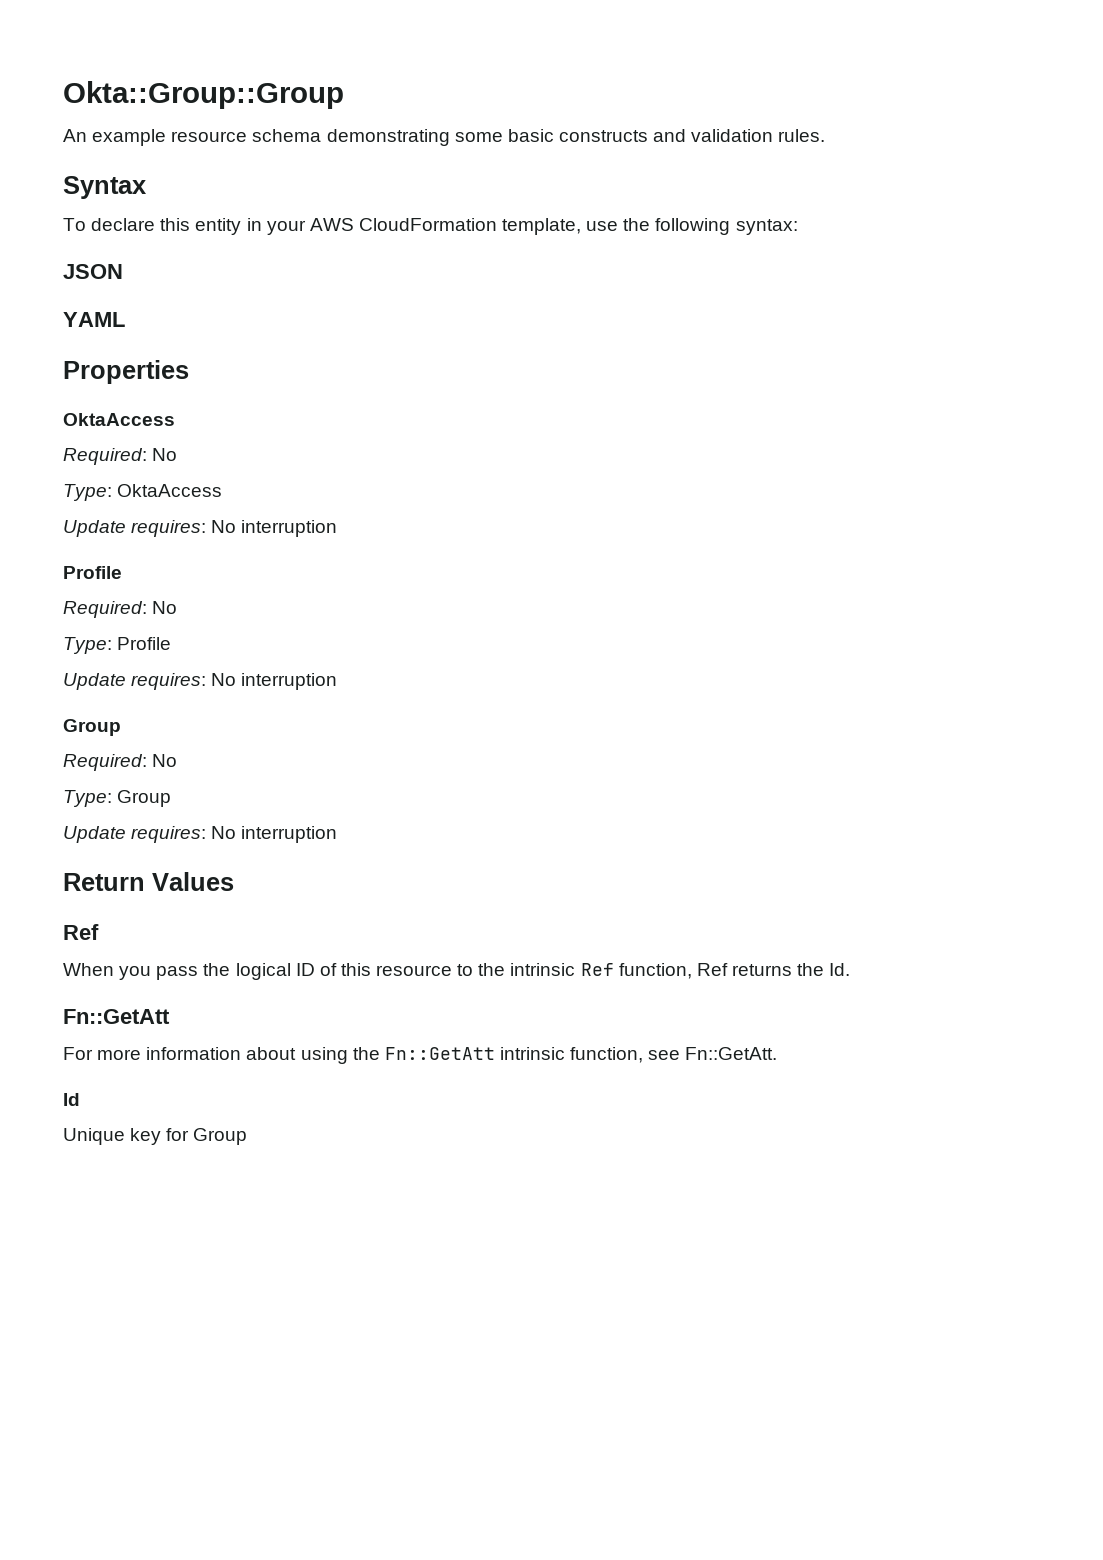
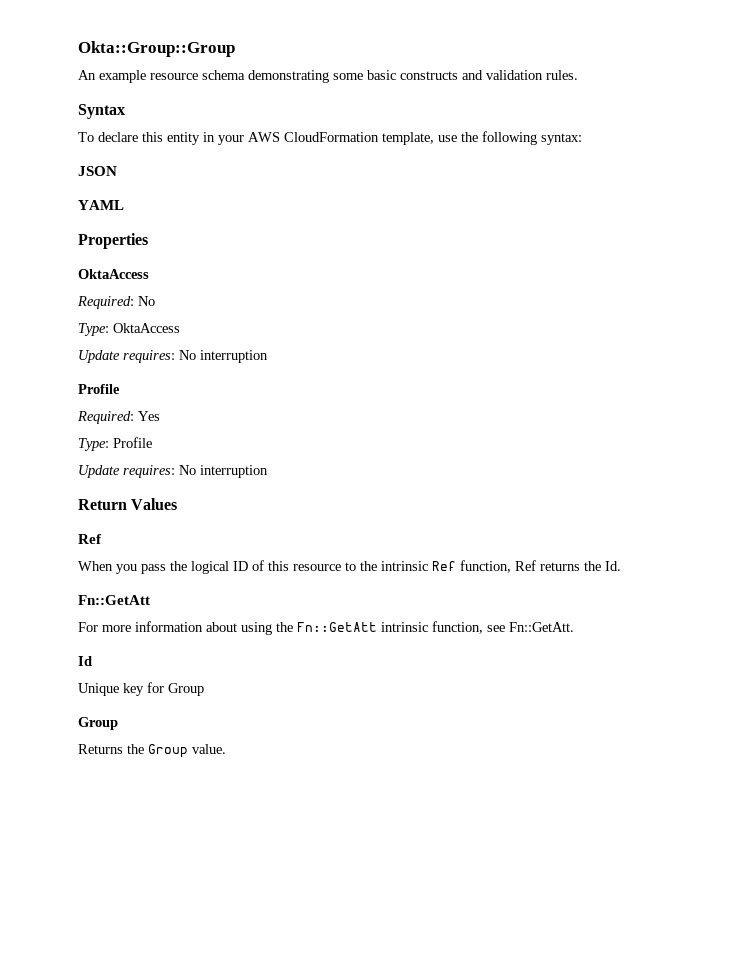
[152,601,178,614] No -> [138,411,160,421] Yes
[63,719,121,736] [63,754,178,771] [63,790,172,807] [63,826,338,843] // Group // Required: No // Type: Group // Update requires: No interruption -> (268, 471) none
(248, 1136) none -> [78,717,118,730] [78,744,226,758] // Group // Returns the Group value.

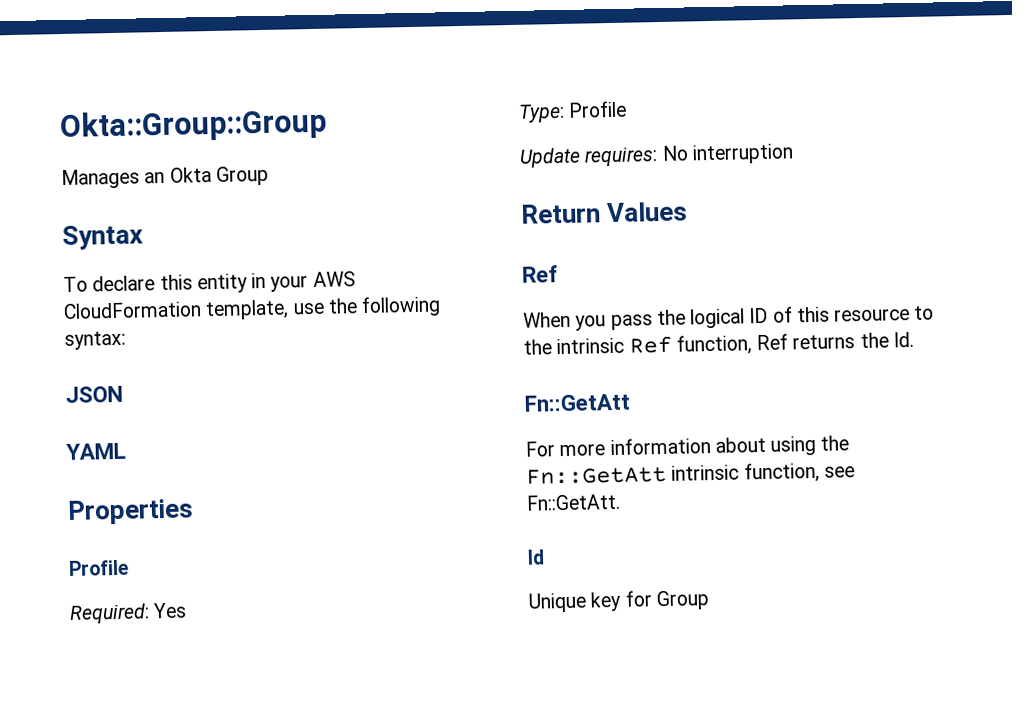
[78,70,578,83] An example resource schema demonstrating some basic constructs and validation rules. -> [61,165,269,190] Manages an Okta Group
[78,269,149,279] [77,296,155,309] [78,323,180,336] [78,350,268,363] // OktaAccess // Required: No // Type: OktaAccess // Update requires: No interruption -> (194, 511) none
[78,717,118,730] [78,744,226,758] // Group // Returns the Group value. -> (710, 600) none

